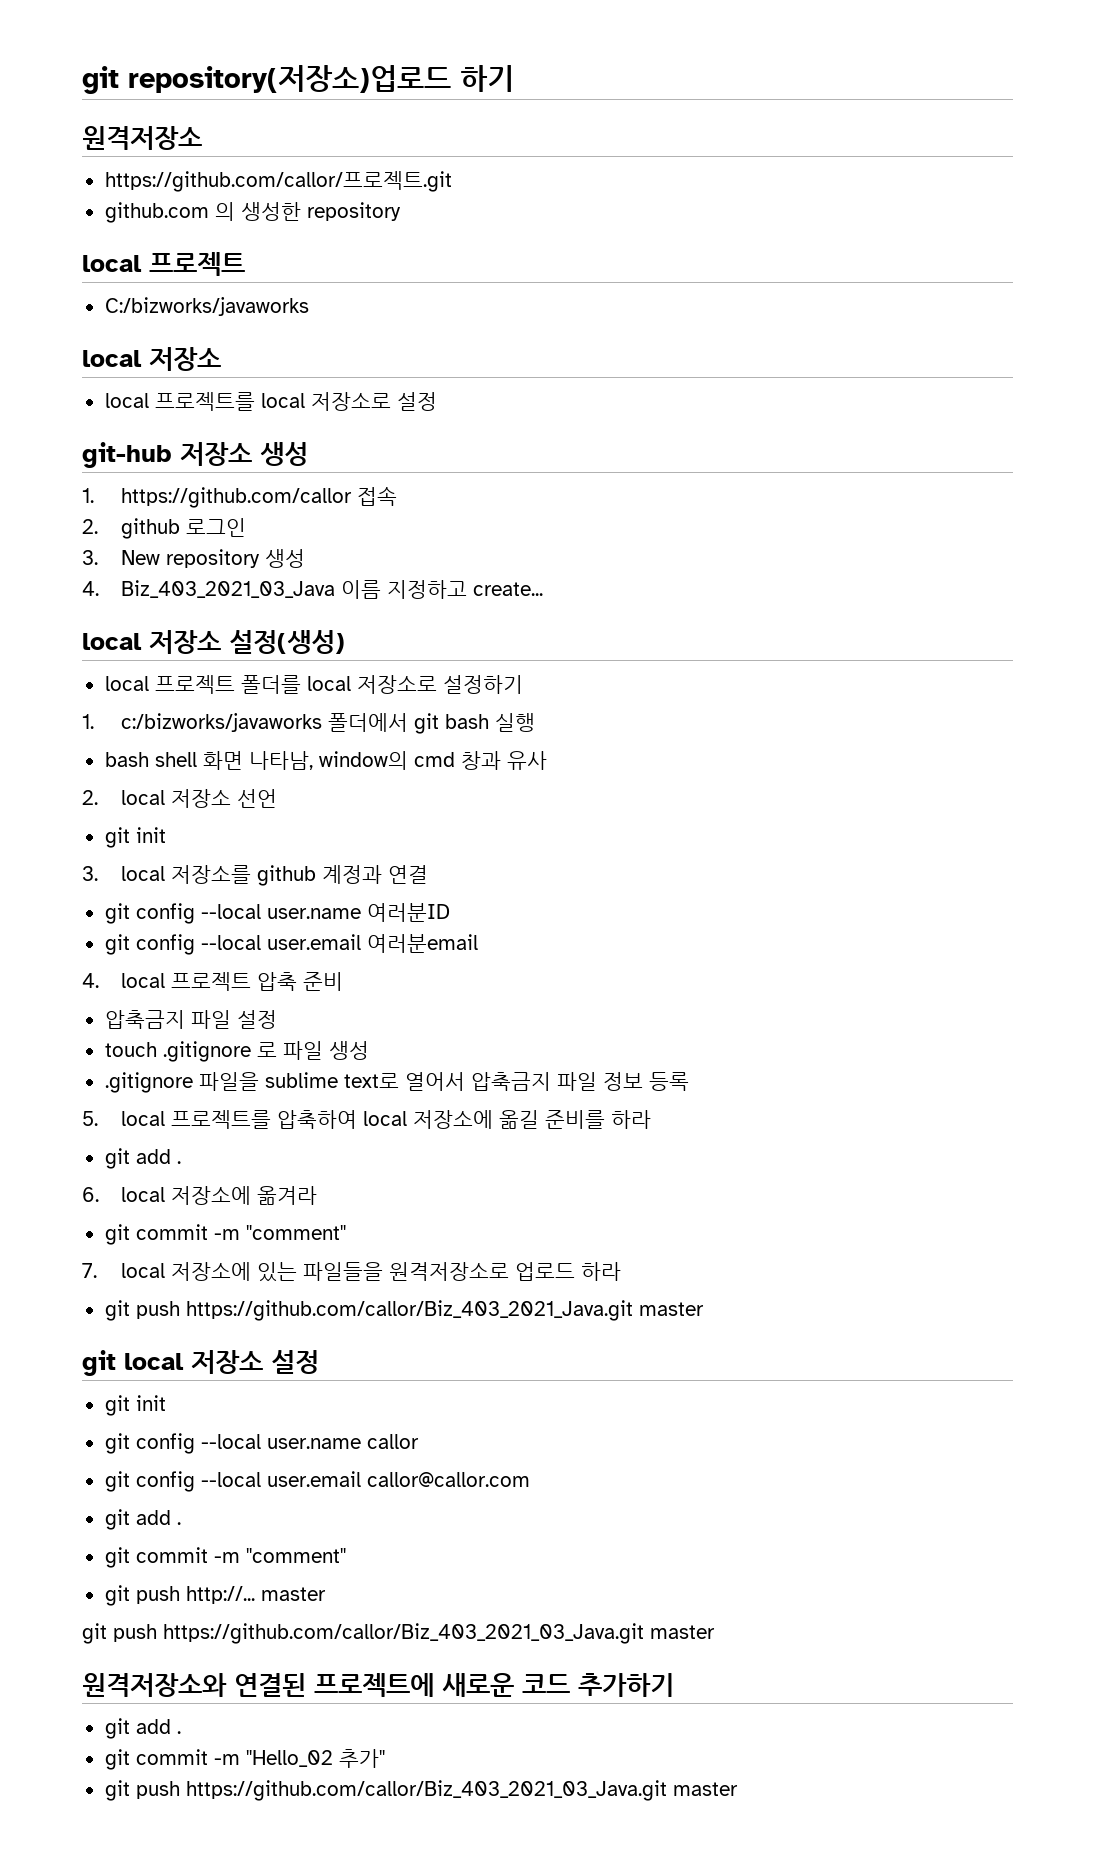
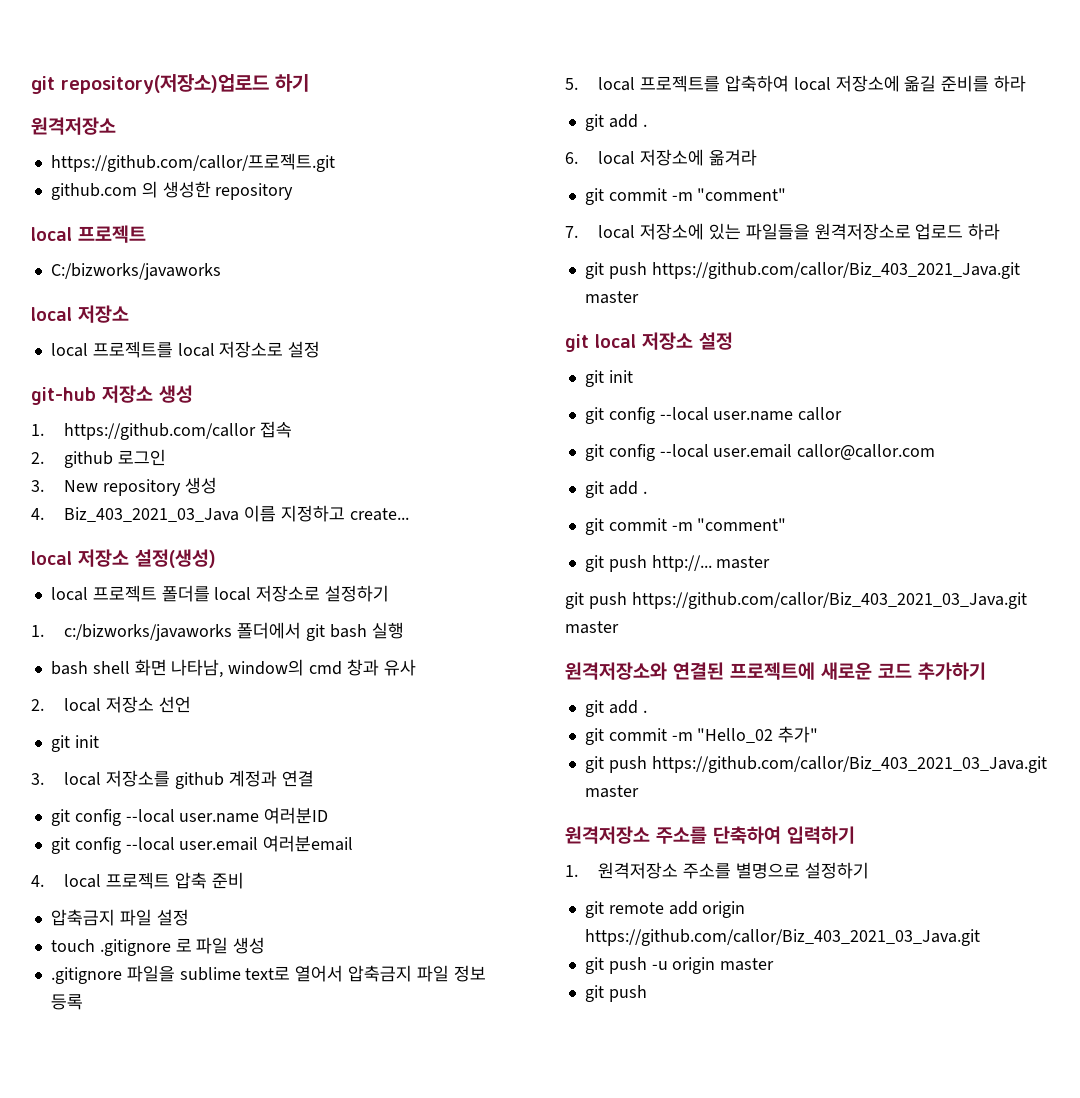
(738, 1789) none -> [565,826,855,844] [565,862,869,879] [584,901,746,918] [584,929,980,946] [584,957,775,974] [584,985,647,1002] // 원격저장소 주소를 단축하여 입력하기 // 1. 원격저장소 주소를 별명으로 설정하기 // git remote add origin https://github.com/callor/Biz_403_2021_03_Java.git // git push -u origin master // git push

